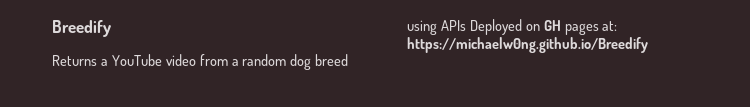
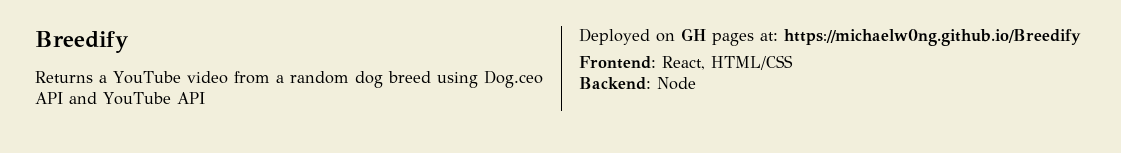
[440,20,466,31] APIs -> [483,70,543,88] [35,92,205,105] Dog.ceo API and YouTube API //
(648, 45) none -> [579,55,793,70] [579,77,696,90] // Frontend: React, HTML/CSS // Backend: Node

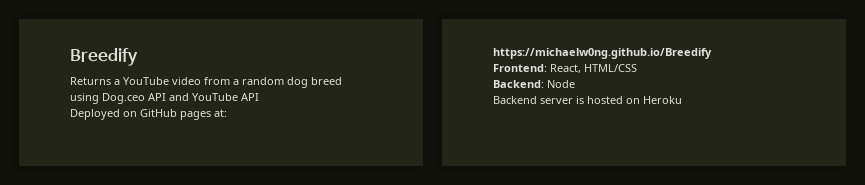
[681,28,706,41] GH -> [140,109,177,117] GitHub
(696, 83) none -> [493,96,682,104] // Backend server is hosted on Heroku

